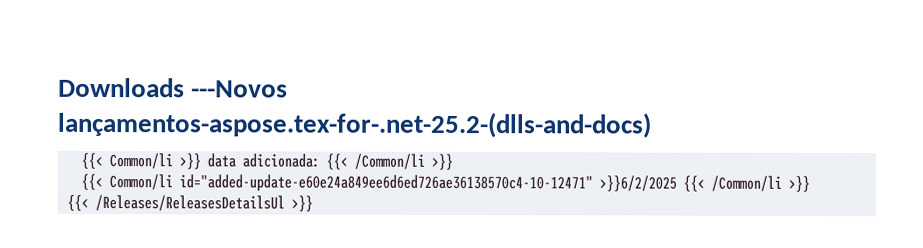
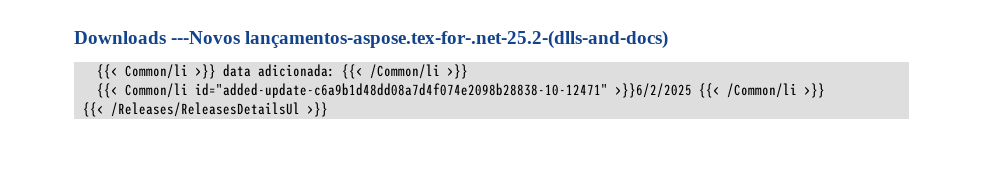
[179,174,594,193] id="added-update-e60e24a849ee6d6ed726ae36138570c4-10-12471" -> [195,83,609,98] id="added-update-c6a9b1d48dd08a7d4f074e2098b28838-10-12471"

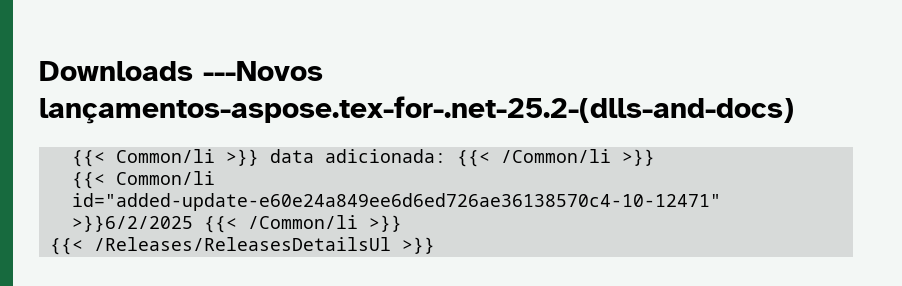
[195,83,609,98] id="added-update-c6a9b1d48dd08a7d4f074e2098b28838-10-12471" -> [72,193,722,211] id="added-update-e60e24a849ee6d6ed726ae36138570c4-10-12471"

